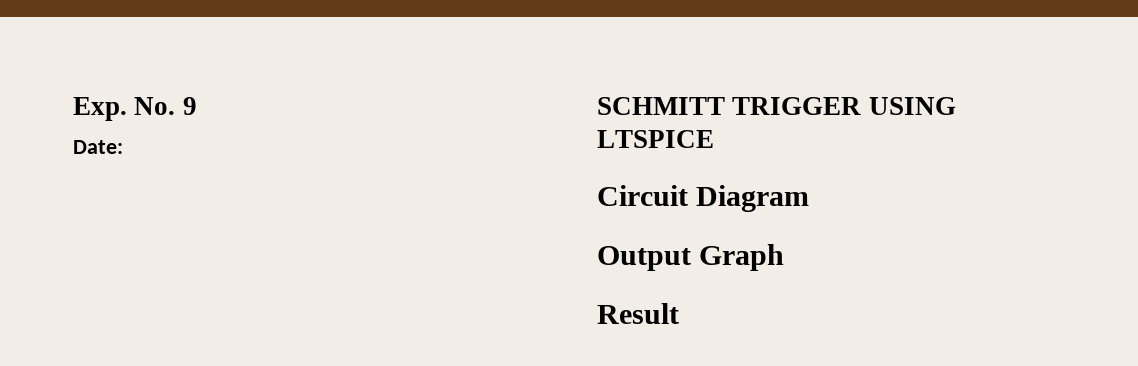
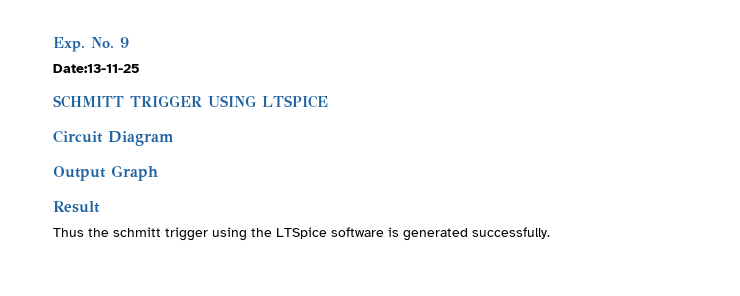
[73,140,123,154] Date: -> [53,64,140,73] Date:13-11-25
(679, 313) none -> [53,227,550,241] // Thus the schmitt trigger using the LTSpice software is generated successfully.

